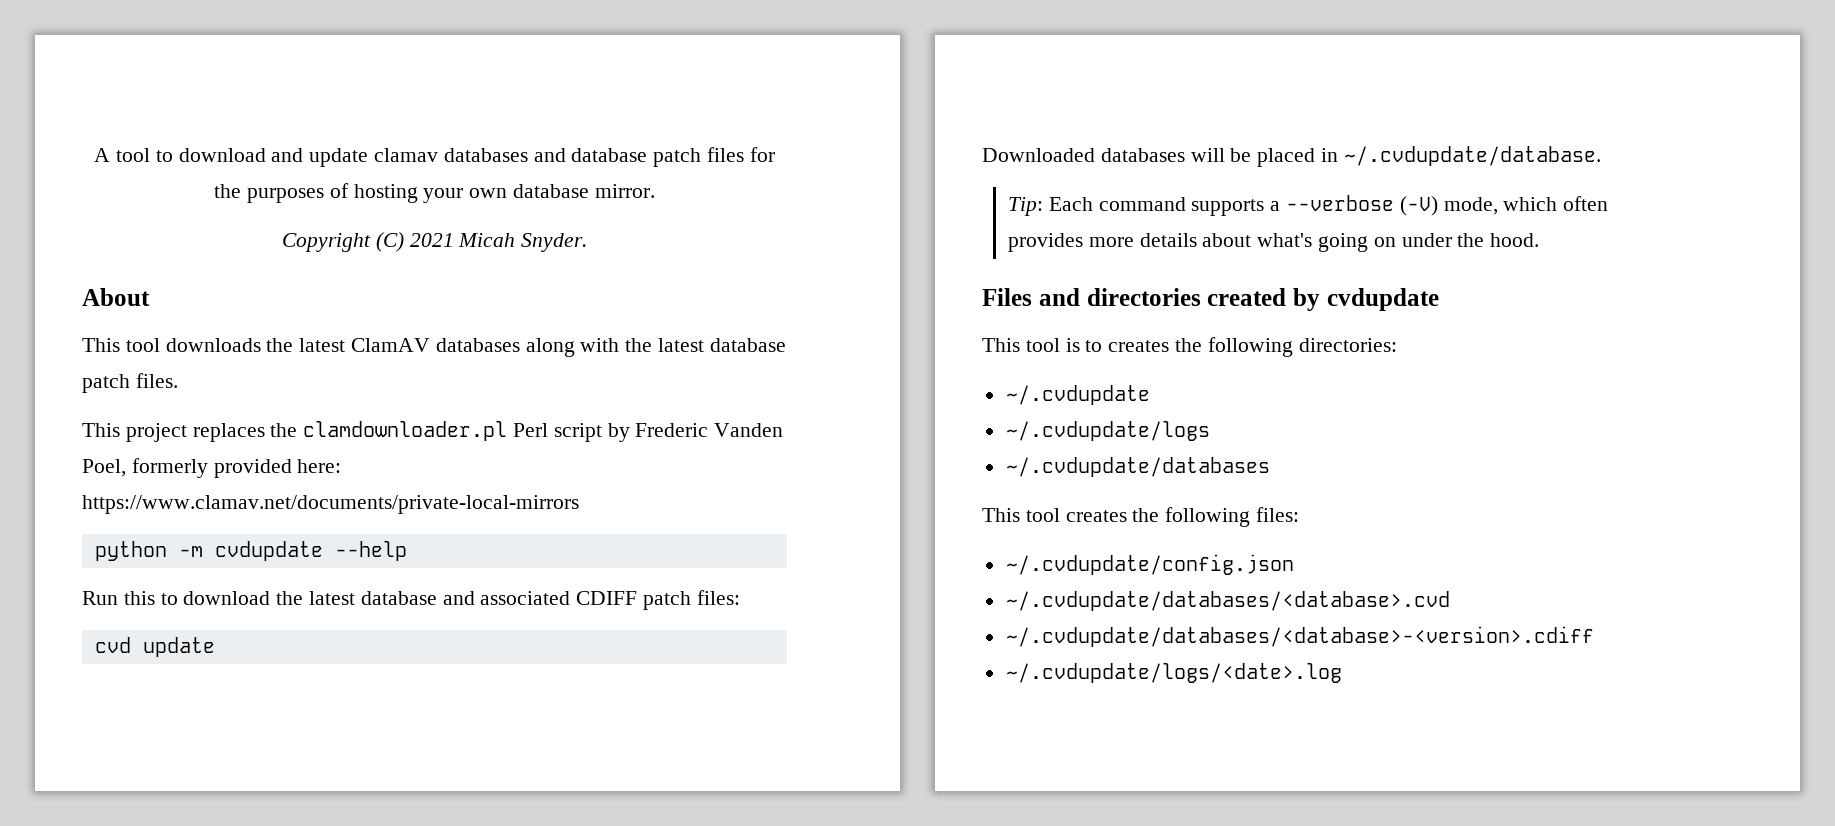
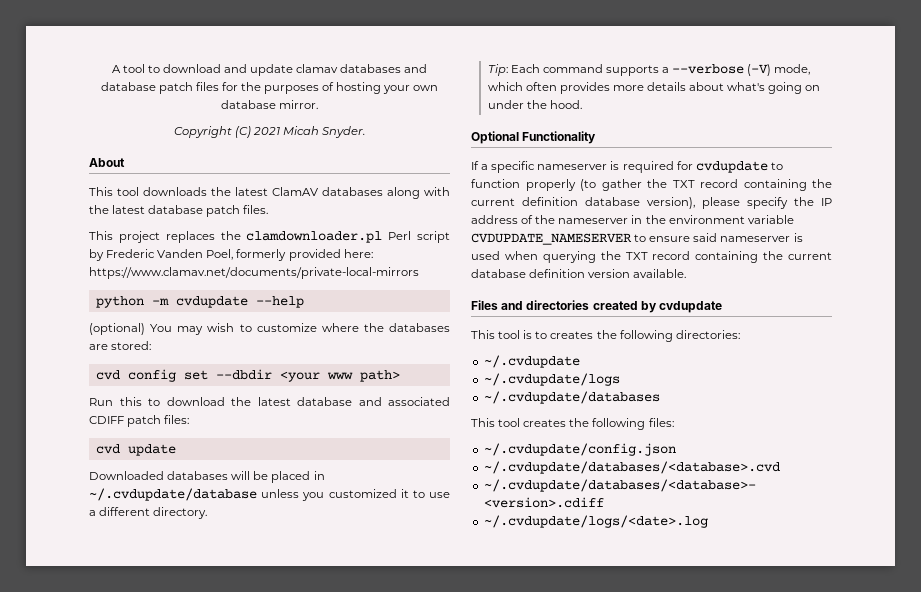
(407, 551) none -> [89,323,450,335] [89,341,152,350] [95,369,400,382] // (optional) You may wish to customize where the databases are stored: // cvd config set --dbdir <your www path>
[1343,146,1601,166] ~/.cvdupdate/database. -> [89,488,451,501] [89,507,208,519] ~/.cvdupdate/database unless you customized it to use a different directory.
(1540, 240) none -> [471,131,597,144] [471,161,783,173] [471,179,832,191] [471,197,832,209] [471,215,794,224] [471,233,803,245] [471,251,832,263] [471,269,687,278] // Optional Functionality // If a specific nameserver is required for cvdupdate to function properly (to gather the TXT record containing the current definition database version), please specify the IP address of the nameserver in the environment variable CVDUPDATE_NAMESERVER to ensure said nameserver is used when querying the TXT record containing the current database definition version available.

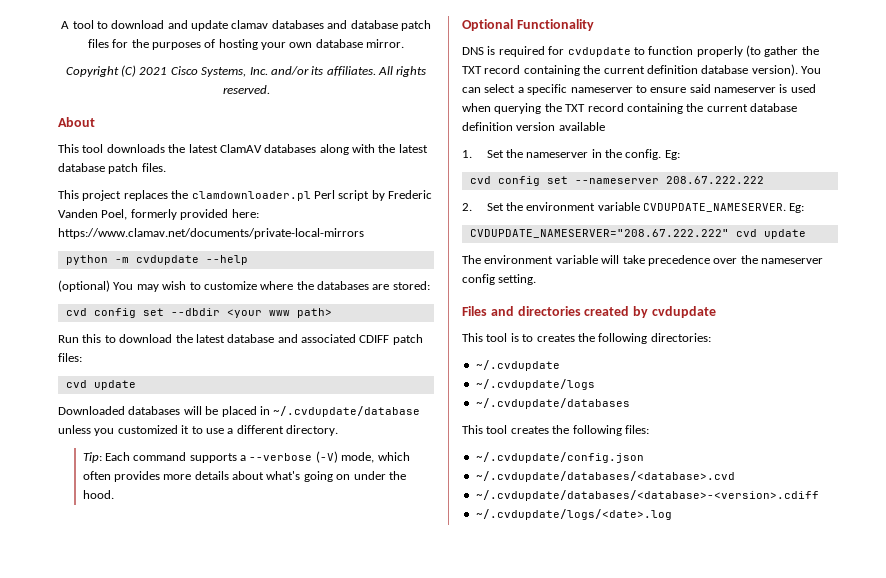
[283,126,366,138] Micah Snyder. -> [170,66,427,77] [222,85,270,94] Cisco Systems, Inc. and/or its affiliates. All rights reserved.
[471,161,608,173] If a specific nameserver -> [462,47,484,55] DNS
[647,197,832,209] [471,215,794,224] [471,233,632,245] version), please specify the IP address of the nameserver in the environment variable CVDUPDATE_NAMESERVER -> [751,64,821,76] [462,84,633,95] version). You can select a specific nameserver
[633,269,687,278] available. -> [558,122,605,131] [462,149,680,160] [469,176,764,186] [462,202,805,213] [469,229,806,239] [462,255,823,266] [462,274,537,285] available // 1. Set the nameserver in the config. Eg: // cvd config set --nameserver 208.67.222.222 // 2. Set the environment variable CVDUPDATE_NAMESERVER. Eg: // CVDUPDATE_NAMESERVER="208.67.222.222" cvd update // The environment variable will take precedence over the nameserver config setting.

